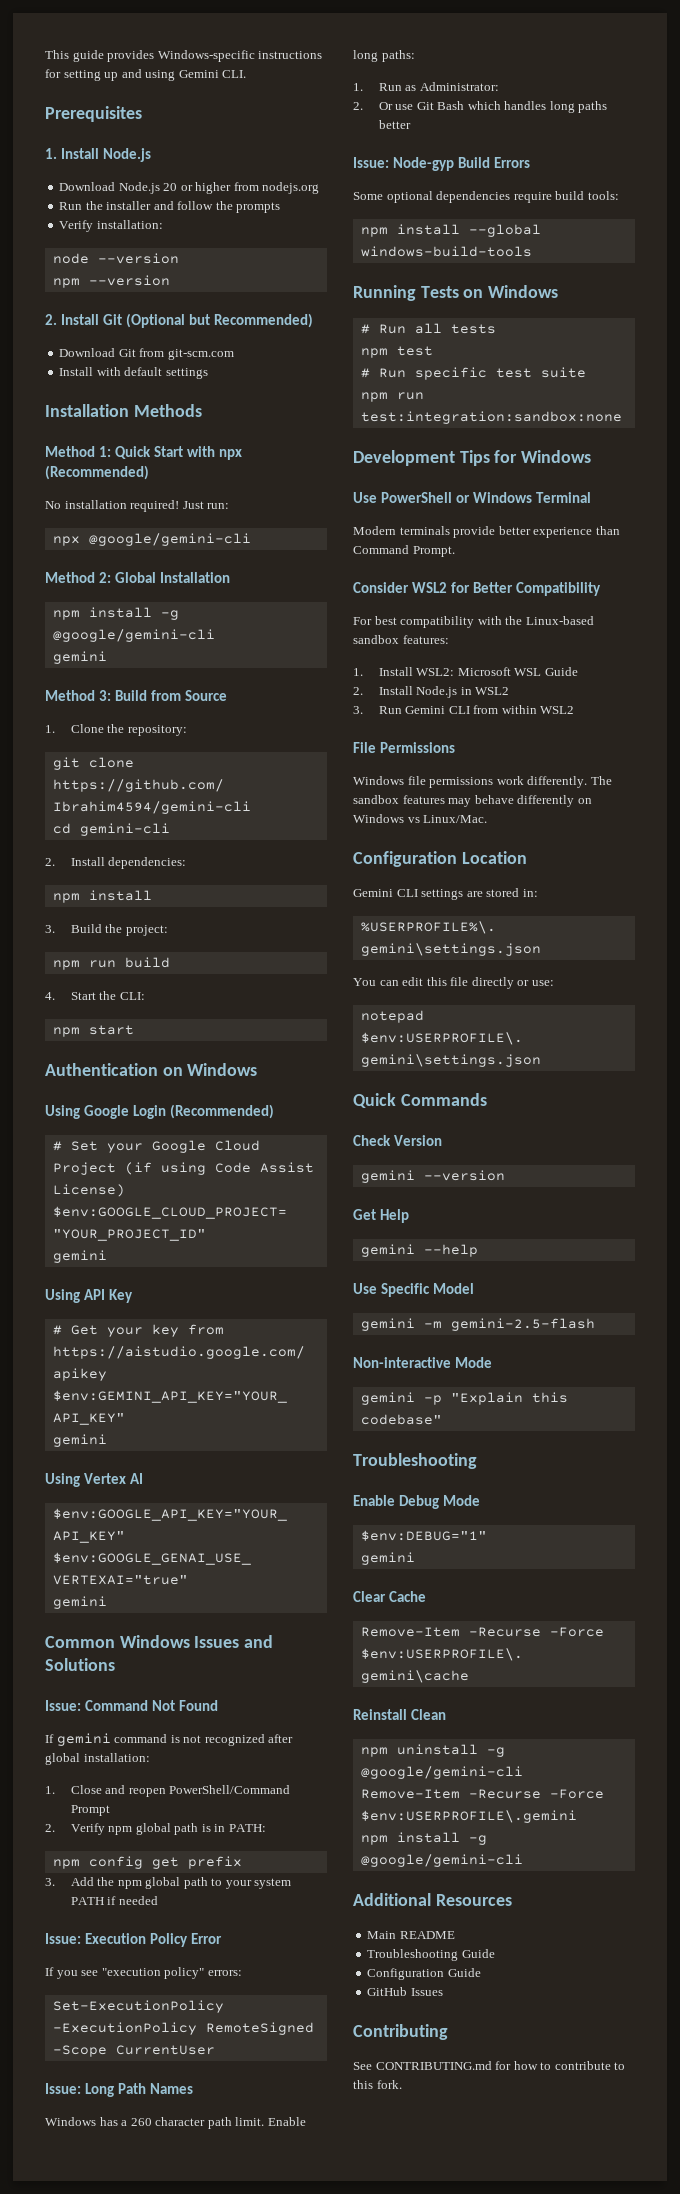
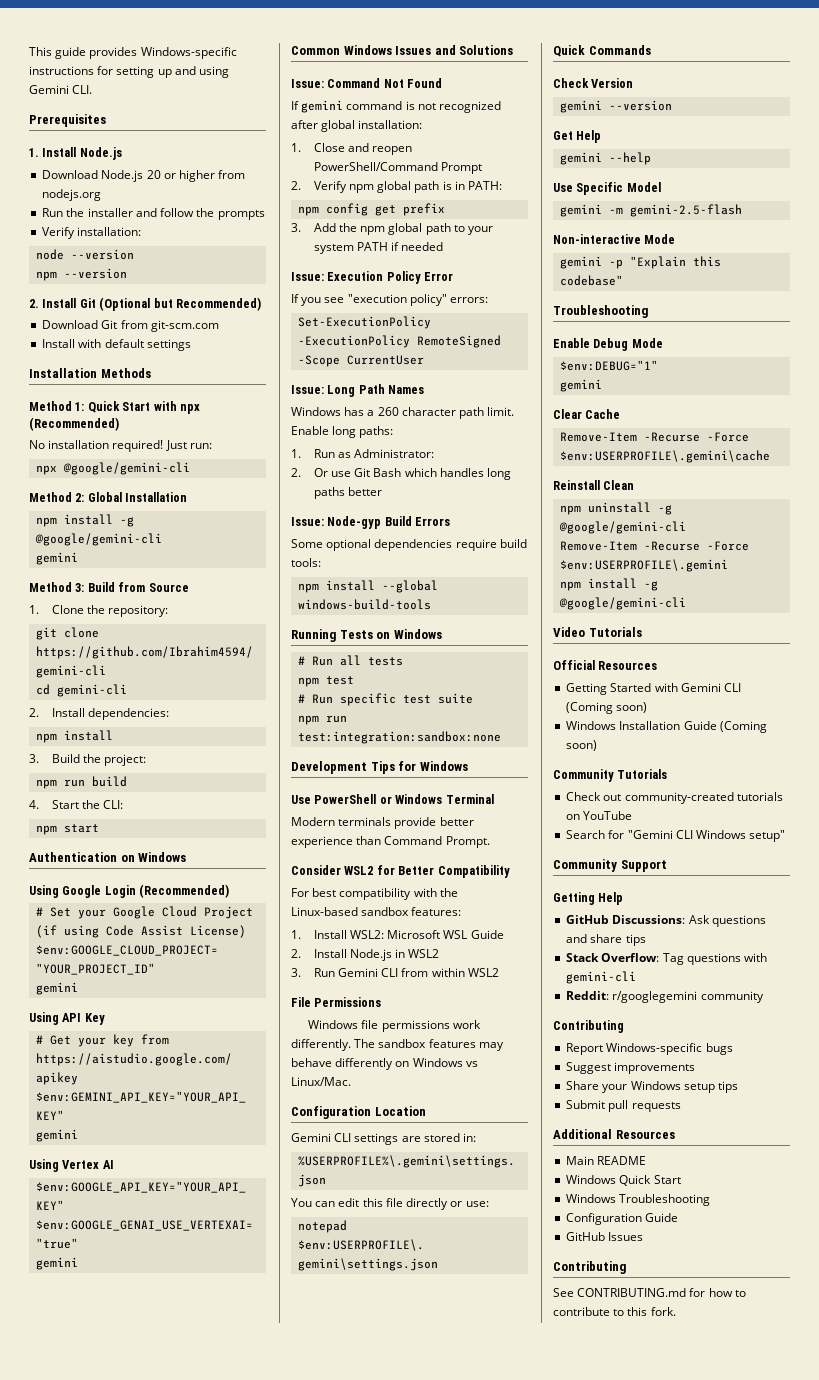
(523, 1860) none -> [553,627,642,637] [553,660,658,670] [566,683,742,695] [566,702,648,714] [566,721,767,733] [566,740,598,751] [553,769,668,782] [566,792,783,804] [566,811,633,820] [566,830,786,842] [553,859,667,872] [553,892,624,905] [566,915,766,927] [566,934,646,946] [566,953,768,965] [566,971,637,984] [566,991,764,1003] [553,1020,624,1033] [566,1043,733,1055] [566,1062,696,1074] [566,1081,739,1093] [566,1100,681,1112] // Video Tutorials // Official Resources // Getting Started with Gemini CLI (Coming soon) // Windows Installation Guide (Coming soon) // Community Tutorials // Check out community-created tutorials on YouTube // Search for "Gemini CLI Windows setup" // Community Support // Getting Help // GitHub Discussions: Ask questions and share tips // Stack Overflow: Tag questions with gemini-cli // Reddit: r/googlegemini community // Contributing // Report Windows-specific bugs // Suggest improvements // Share your Windows setup tips // Submit pull requests
[367,1949,495,1961] Troubleshooting Guide -> [566,1175,681,1186] [566,1194,711,1206] Windows Quick Start // Windows Troubleshooting

